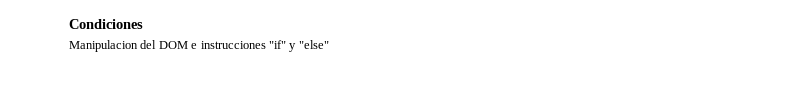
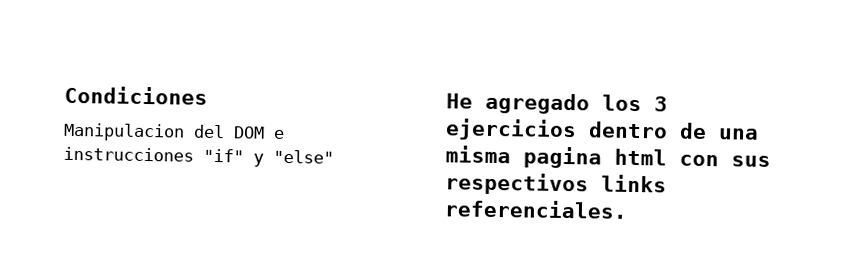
(329, 44) none -> [446,92,668,115] [445,118,759,142] [445,145,771,169] [445,172,667,196] [444,199,628,219] // He agregado los 3 ejercicios dentro de una misma pagina html con sus respectivos links referenciales.

